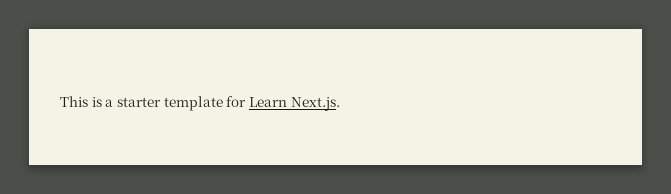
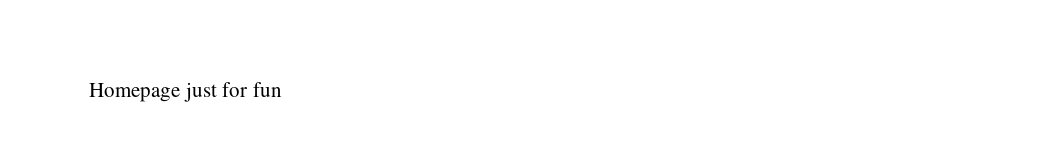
[60,96,340,111] This is a starter template for Learn Next.js. -> [89,82,283,102] Homepage just for fun

